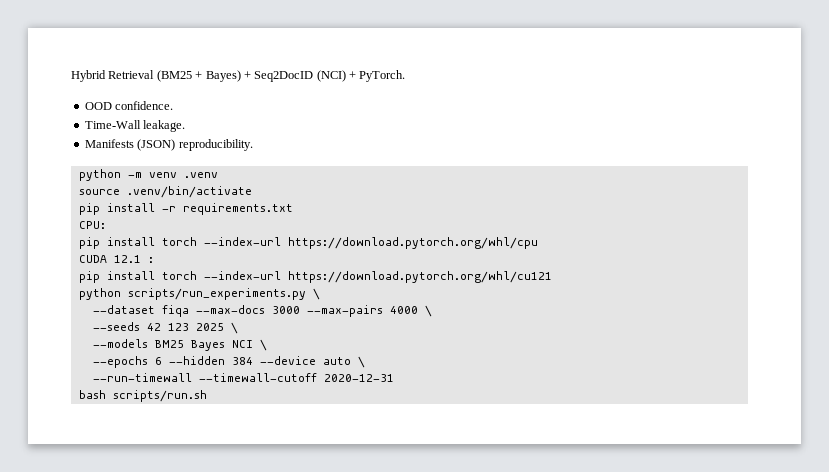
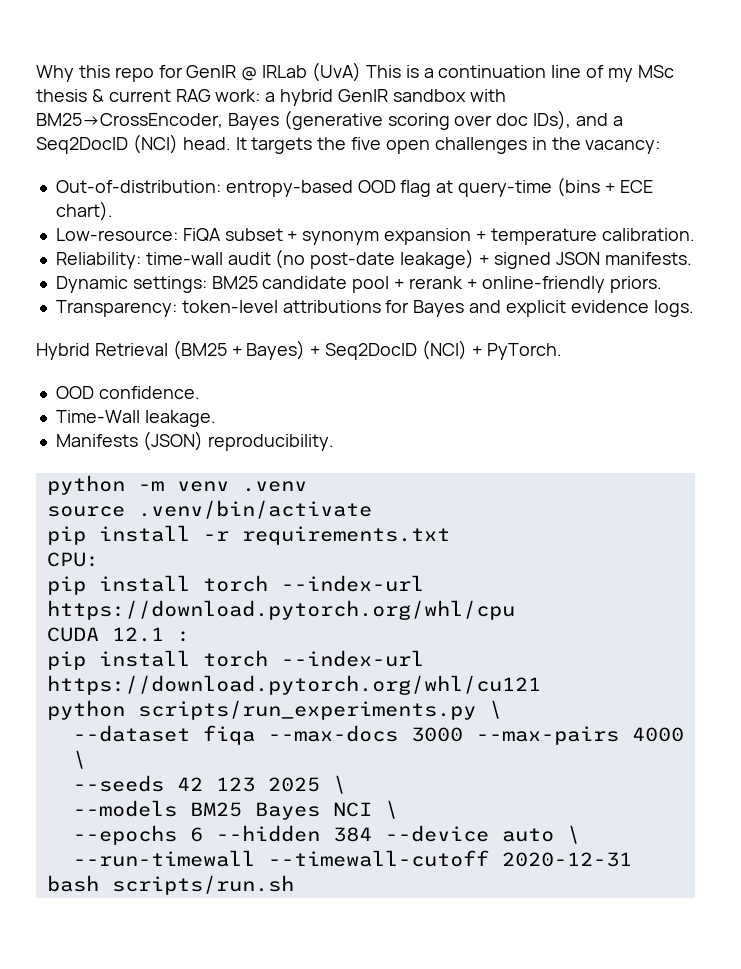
(71, 76) none -> [36,62,674,82] [36,89,506,106] [36,110,623,130] [36,134,661,154] [55,177,653,197] [55,201,113,221] [55,228,695,245] [55,249,692,269] [55,276,662,293] [55,300,694,317] Why this repo for GenIR @ IRLab (UvA) This is a continuation line of my MSc thesis & current RAG work: a hybrid GenIR sandbox with BM25→CrossEncoder, Bayes (generative scoring over doc IDs), and a Seq2DocID (NCI) head. It targets the five open challenges in the vacancy: // Out-of-distribution: entropy-based OOD flag at query-time (bins + ECE chart). // Low-resource: FiQA subset + synonym expansion + temperature calibration. // Reliability: time-wall audit (no post-date leakage) + signed JSON manifests. // Dynamic settings: BM25 candidate pool + rerank + online-friendly priors. // Transparency: token-level attributions for Bayes and explicit evidence logs. //

